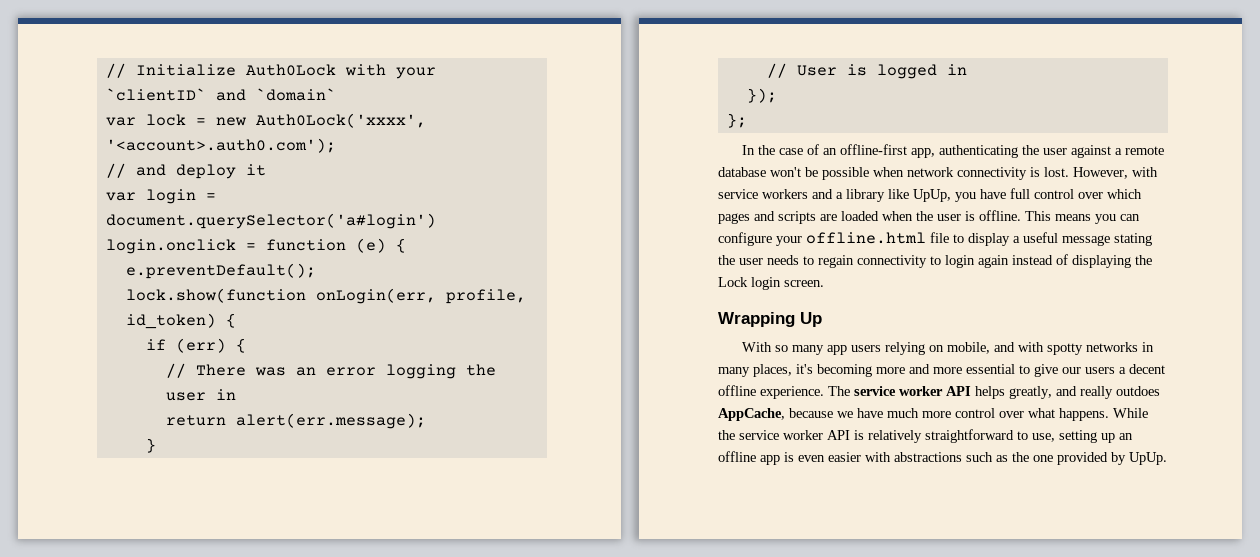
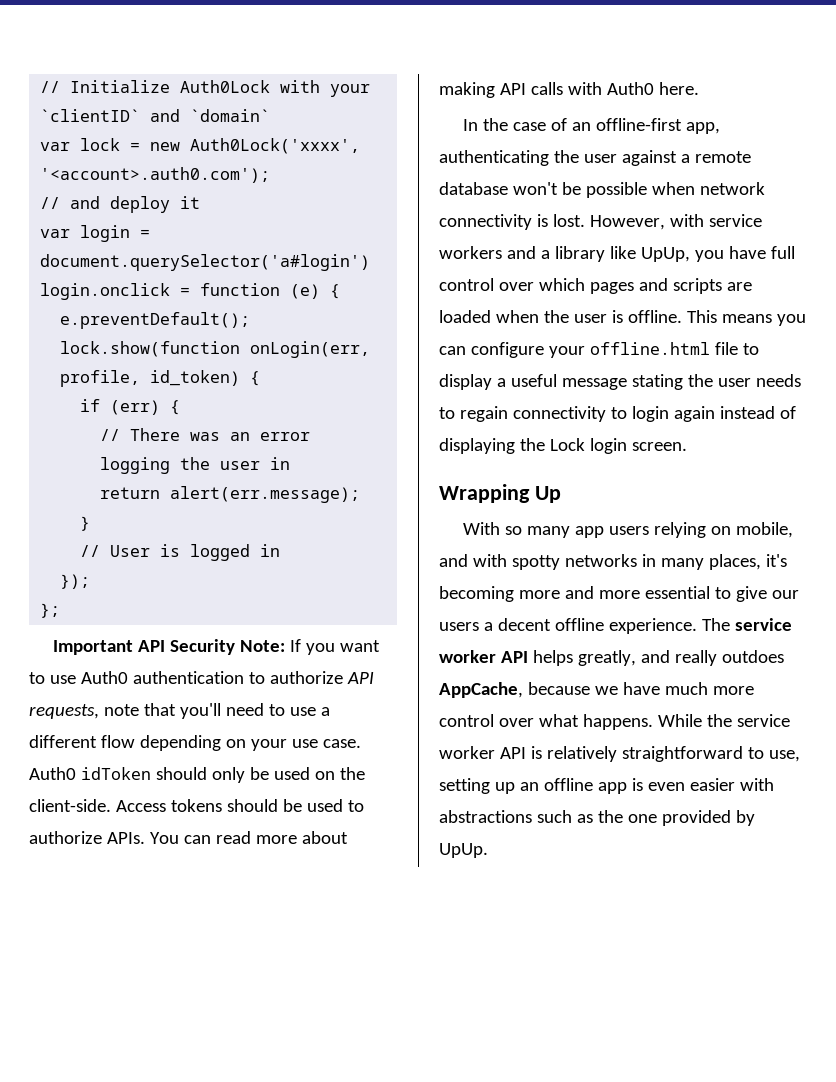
(747, 120) none -> [53,639,381,655] [29,671,374,684] [29,703,330,719] [29,735,361,751] [29,767,365,783] [29,799,364,812] [29,831,348,844] [439,82,699,98] // Important API Security Note: If you want to use Auth0 authentication to authorize API requests, note that you'll need to use a different flow depending on your use case. Auth0 idToken should only be used on the client-side. Access tokens should be used to authorize APIs. You can read more about making API calls with Auth0 here.

